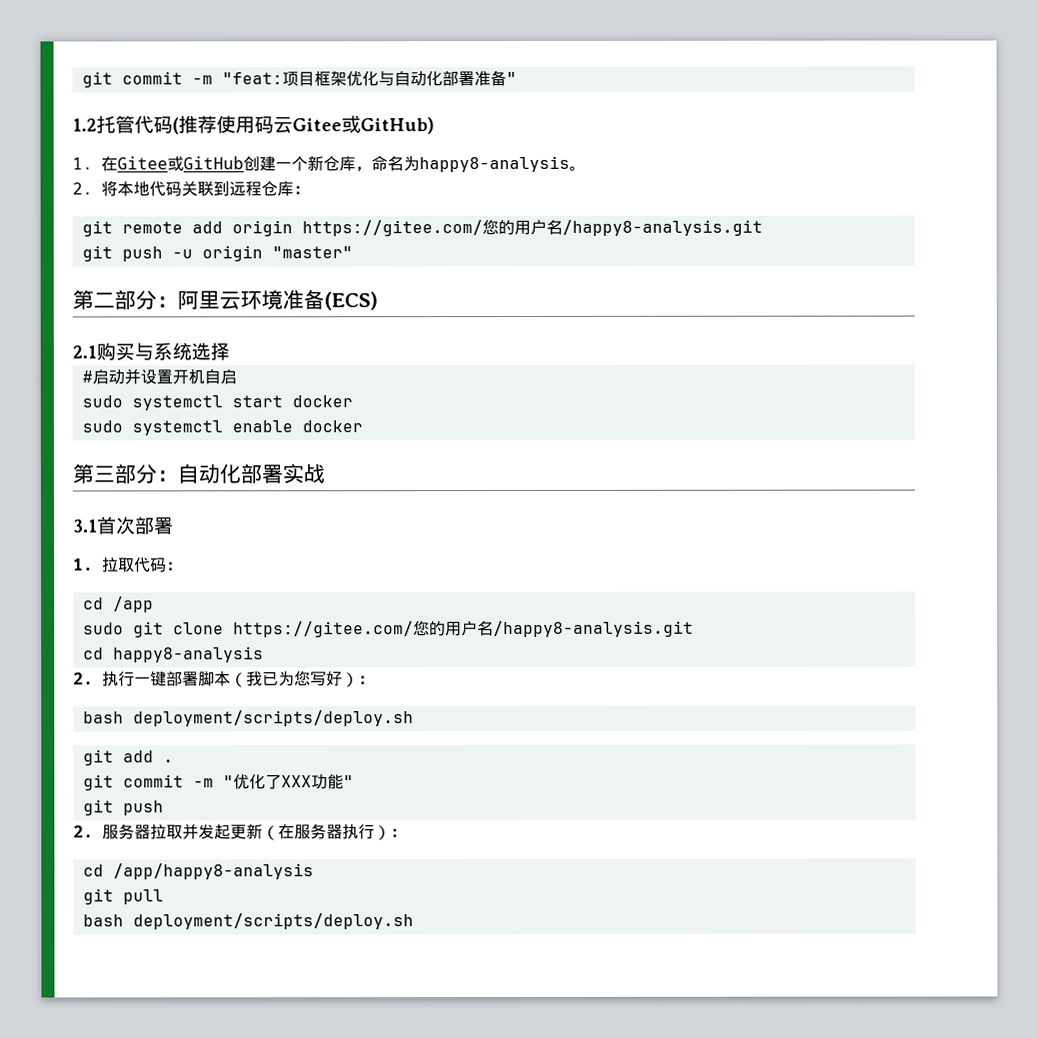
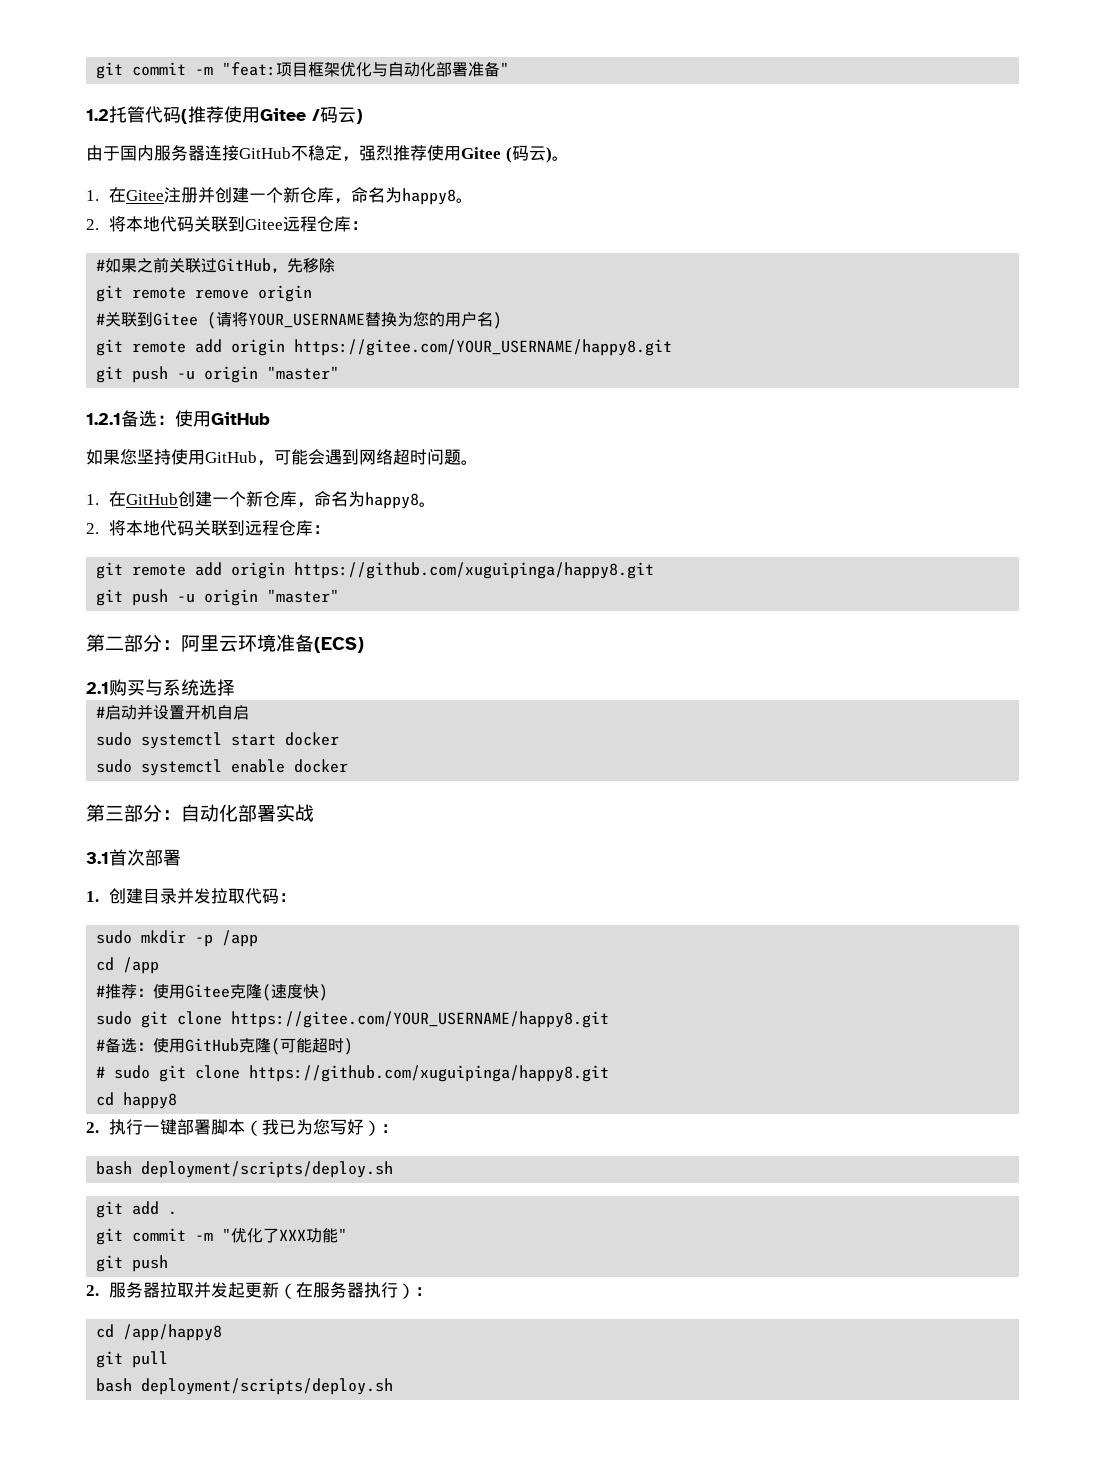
[254,115,435,135] [72,156,184,172] 码云Gitee或GitHub) // 1.在Gitee或 -> [260,107,363,124] [86,145,569,163] [86,187,474,205] [86,216,369,232] [96,257,336,273] [96,285,313,302] [96,311,503,329] [96,339,673,356] [96,366,340,383] [86,410,270,427] [86,449,478,466] [86,491,127,507] Gitee /码云) // 由于国内服务器连接GitHub不稳定，强烈推荐使用Gitee (码云)。 // 1.在Gitee注册并创建一个新仓库，命名为happy8。 // 2.将本地代码关联到Gitee远程仓库： // #如果之前关联过GitHub，先移除 // git remote remove origin // #关联到Gitee (请将YOUR_USERNAME替换为您的用户名) // git remote add origin https://gitee.com/YOUR_USERNAME/happy8.git // git push -u origin "master" // 1.2.1备选：使用GitHub // 如果您坚持使用GitHub，可能会遇到网络超时问题。 // 1.在
[418,155,570,173] happy8-analysis -> [365,492,420,509] happy8
[301,219,763,237] https://gitee.com/您的用户名/happy8-analysis.git -> [294,562,655,579] https://github.com/xuguipinga/happy8.git
(94, 564) none -> [109,888,212,904] 创建目录并发
[82,596,154,613] [82,620,694,638] [82,646,264,663] cd /app // sudo git clone https://gitee.com/您的用户名/happy8-analysis.git // cd happy8-analysis -> [96,930,259,947] [96,957,160,974] [96,984,329,1001] [96,1011,610,1028] [96,1037,354,1055] [96,1065,610,1082] [96,1092,178,1109] sudo mkdir -p /app // cd /app // #推荐：使用Gitee克隆(速度快) // sudo git clone https://gitee.com/YOUR_USERNAME/happy8.git // #备选：使用GitHub克隆(可能超时) // # sudo git clone https://github.com/xuguipinga/happy8.git // cd happy8
[112,863,314,880] /app/happy8-analysis -> [123,1324,223,1341] /app/happy8

